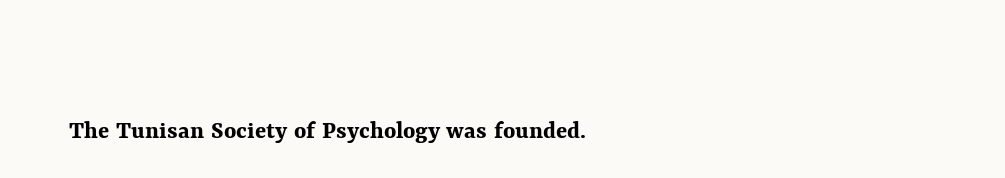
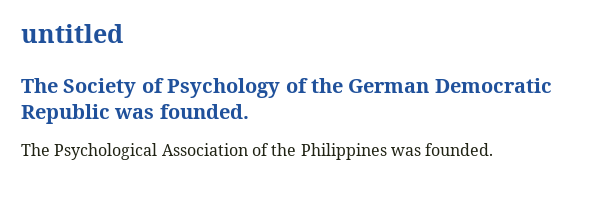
[69,121,204,138] The Tunisan -> [21,24,123,43] [21,78,58,93] untitled // The
(441, 132) none -> [285,78,552,93] [21,104,249,124] [21,143,387,160] of the German Democratic Republic was founded. // The Psychological Association of the Philippines

